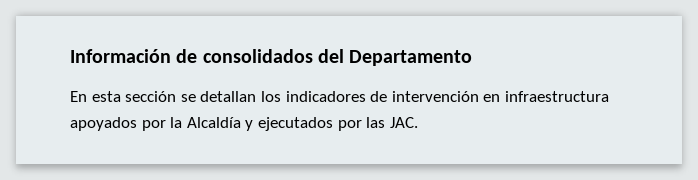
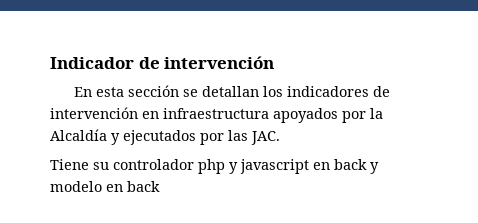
[70,49,473,66] Información de consolidados del Departamento -> [50,56,275,69] Indicador de intervención
(418, 122) none -> [50,159,379,174] [50,181,160,192] // Tiene su controlador php y javascript en back y modelo en back

